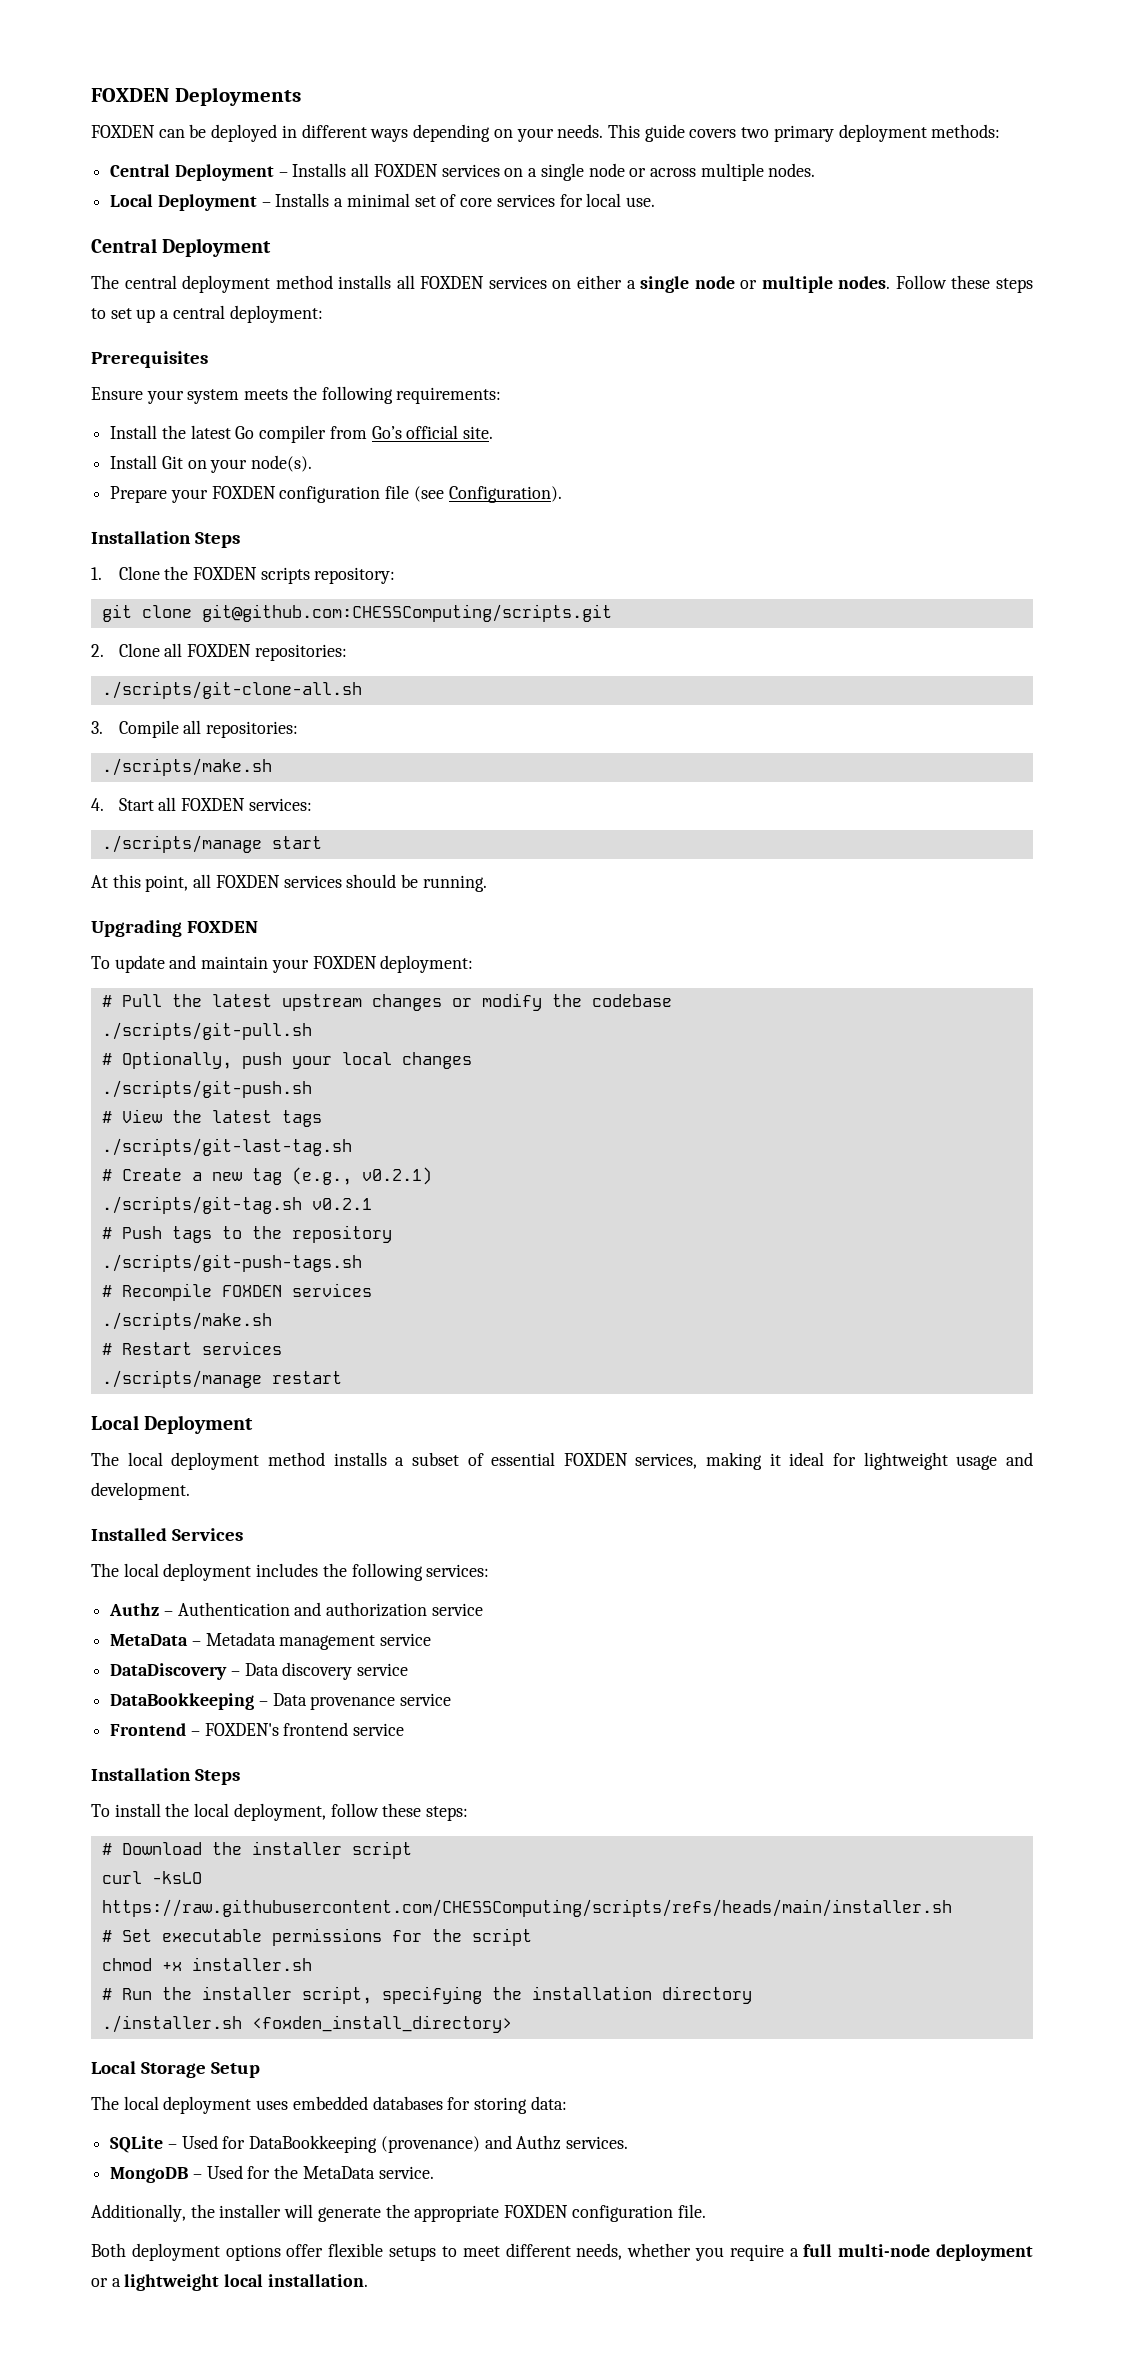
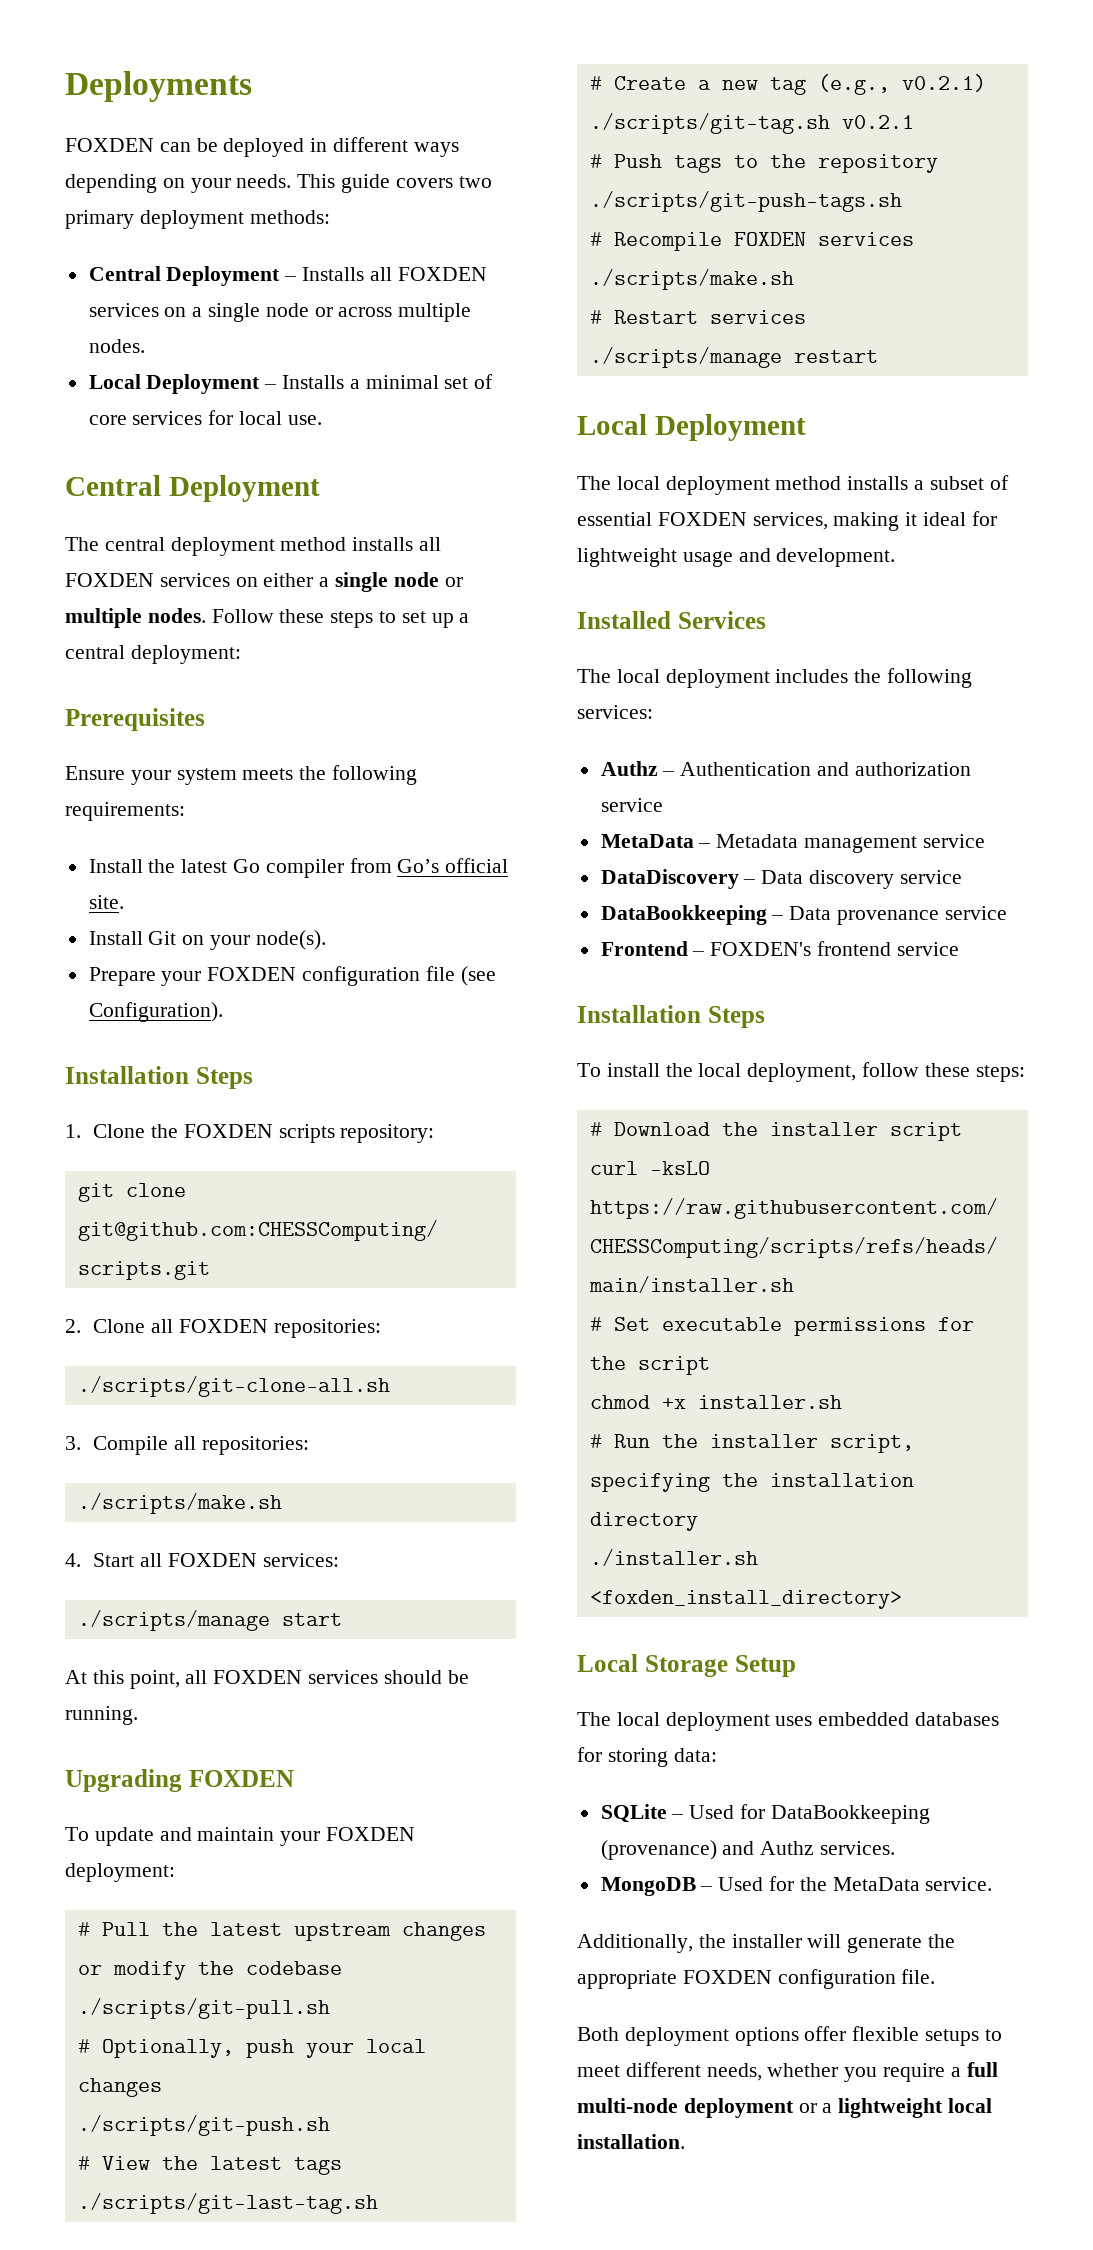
[91,88,169,102] FOXDEN -> (65, 86) none

